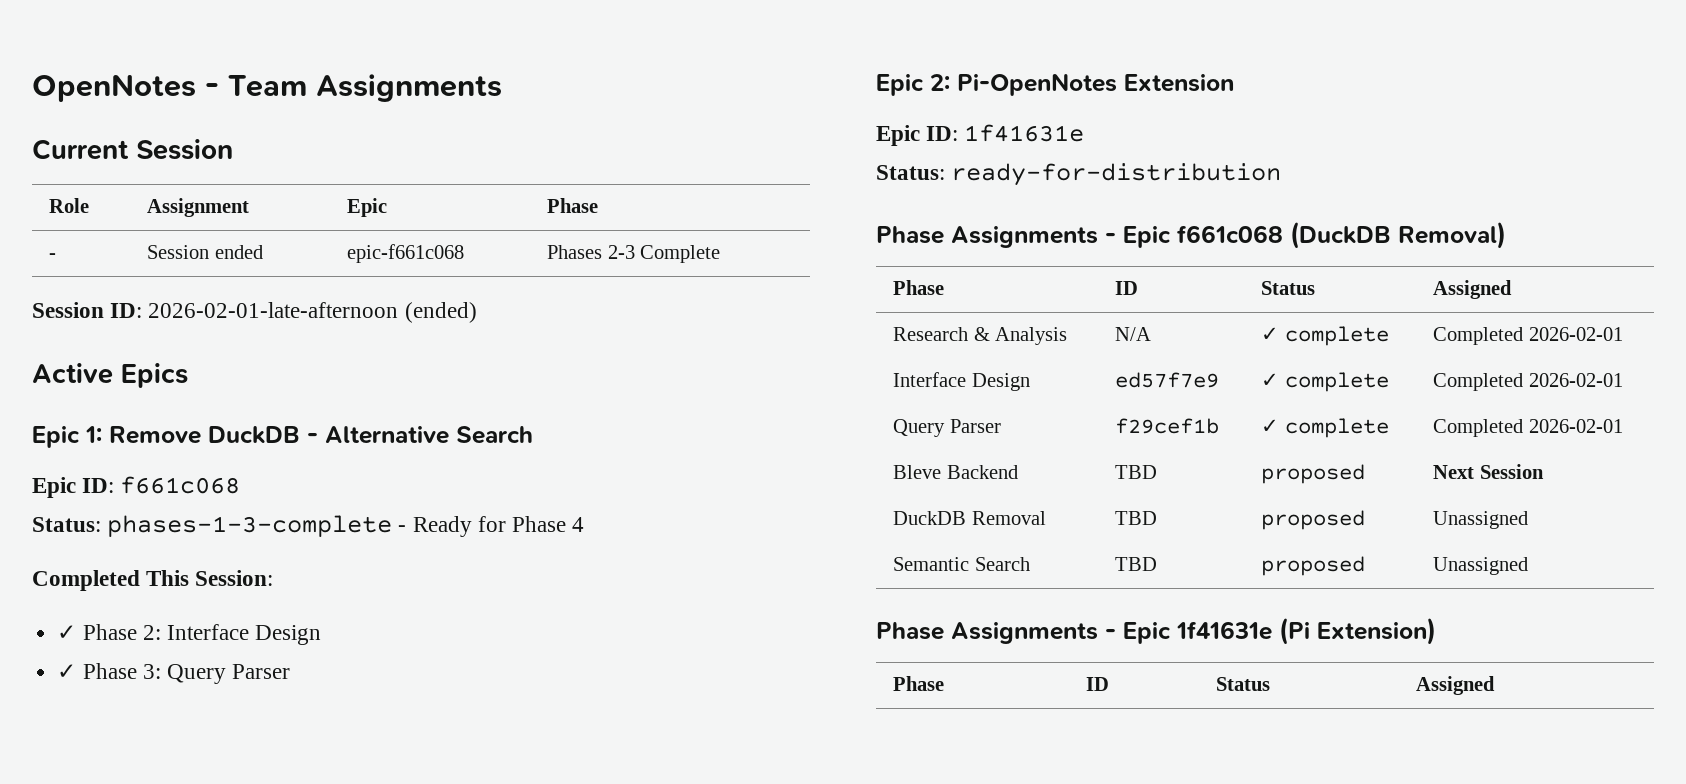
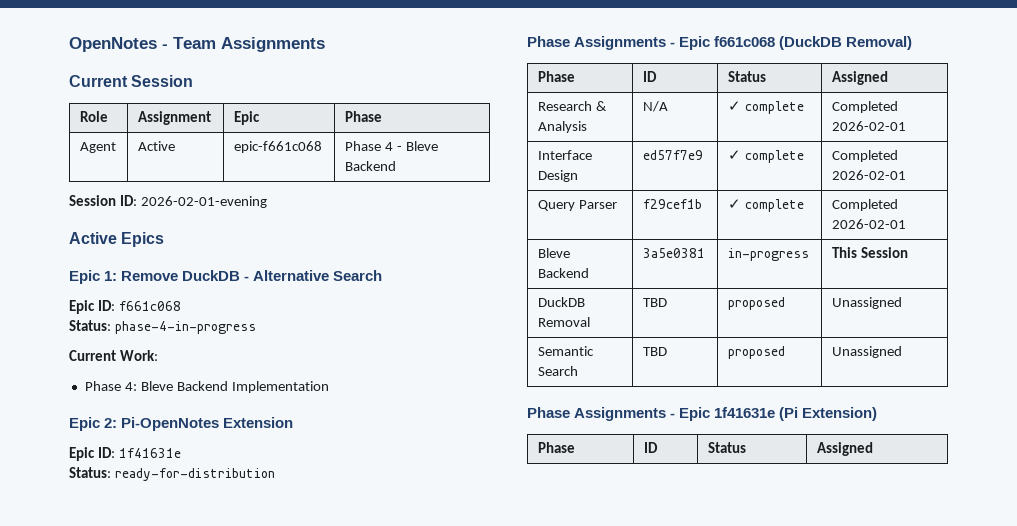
[48,253,56,259] [146,245,263,259] [346,244,464,263] [546,245,721,263] - | Session ended | epic-f661c068 | Phases 2-3 Complete -> [79,142,116,153] [137,141,175,151] [233,141,322,153] [344,141,438,151] [344,161,396,171] Agent | Active | epic-f661c068 | Phase 4 - Bleve Backend
[148,302,477,323] 2026-02-01-late-afternoon (ended) -> [140,196,267,208] 2026-02-01-evening
[107,515,585,537] [32,570,274,591] [57,624,322,645] [57,663,291,684] phases-1-3-complete - Ready for Phase 4 // Completed This Session: // ✓ Phase 2: Interface Design // ✓ Phase 3: Query Parser -> [114,321,256,334] [69,350,158,361] [84,381,329,393] phase-4-in-progress // Current Work: // Phase 4: Bleve Backend Implementation
[1114,465,1157,479] [1260,464,1365,484] [1432,465,1474,479] TBD | proposed | Next -> [642,248,705,258] [727,248,809,261] [831,247,857,258] 3a5e0381 | in-progress | This

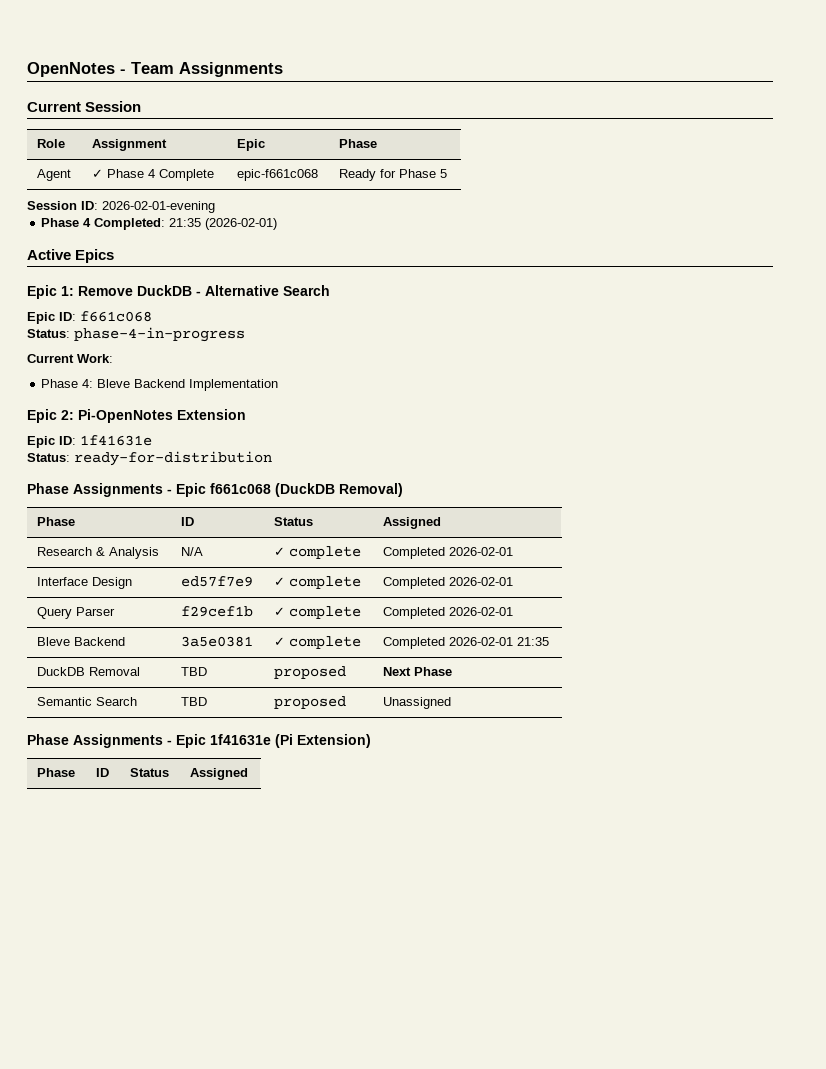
[137,141,175,151] [233,141,322,153] [344,141,438,151] [344,161,396,171] [69,195,267,208] Active | epic-f661c068 | Phase 4 - Bleve Backend // Session ID: 2026-02-01-evening -> [92,169,215,181] [237,169,319,181] [339,169,448,181] [27,201,215,213] [41,218,278,230] ✓ Phase 4 Complete | epic-f661c068 | Ready for Phase 5 // Session ID: 2026-02-01-evening // Phase 4 Completed: 21:35 (2026-02-01)
[727,248,809,261] [831,247,908,258] in-progress | This Session -> [274,636,362,649] [383,637,550,649] ✓ complete | Completed 2026-02-01 21:35
[831,297,902,309] Unassigned -> [383,667,453,676] Next Phase

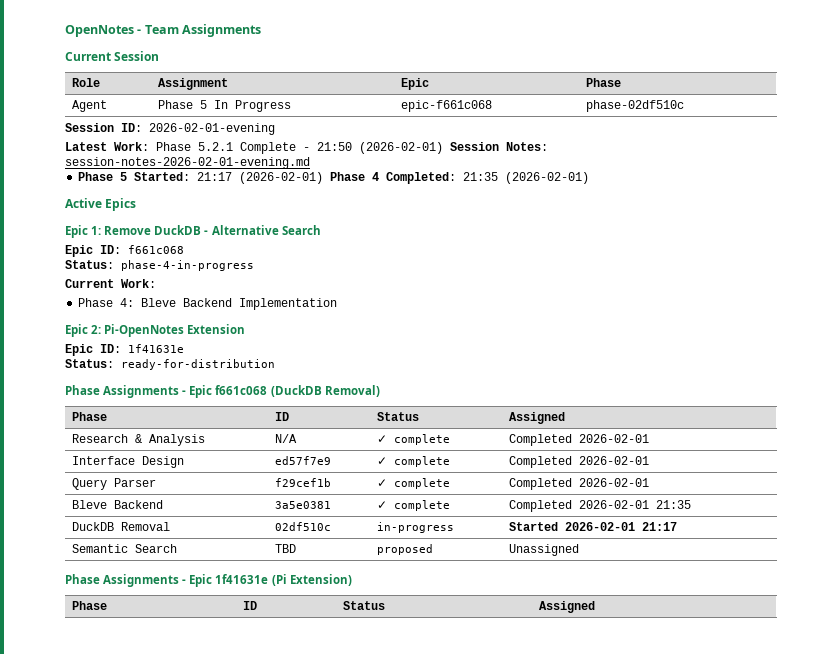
[92,169,215,181] [237,169,319,181] [339,169,448,181] [27,201,215,213] ✓ Phase 4 Complete | epic-f661c068 | Ready for Phase 5 // Session ID: 2026-02-01-evening // -> [157,100,291,112] [400,100,492,112] [585,100,684,112] [65,123,275,135] [65,142,548,154] [65,157,310,169] [78,172,324,184] Phase 5 In Progress | epic-f661c068 | phase-02df510c // Session ID: 2026-02-01-evening // Latest Work: Phase 5.2.1 Complete - 21:50 (2026-02-01) Session Notes: session-notes-2026-02-01-evening.md // Phase 5 Started: 21:17 (2026-02-01)
[181,667,208,676] [274,666,347,679] [383,667,453,676] TBD | proposed | Next Phase -> [274,522,331,531] [376,522,454,533] [508,522,677,531] 02df510c | in-progress | Started 2026-02-01 21:17

